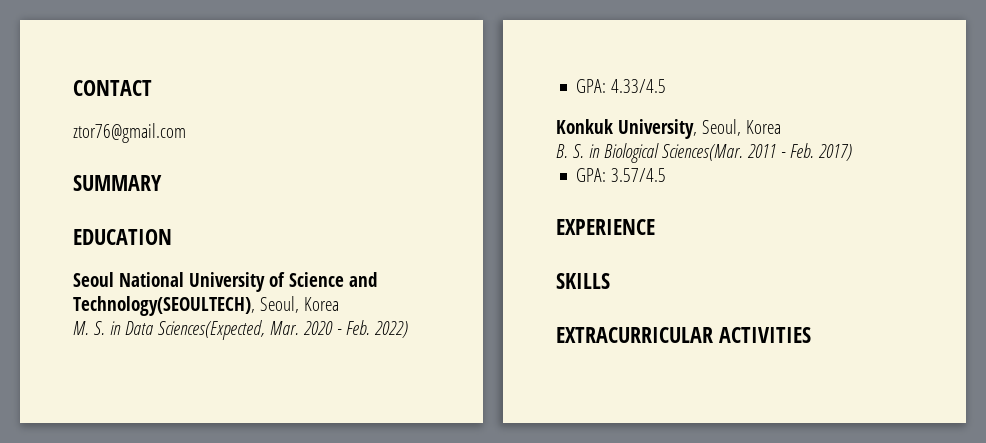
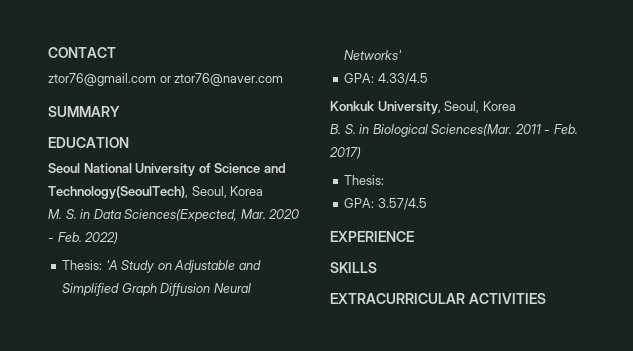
(186, 133) none -> [159,73,284,86] or ztor76@naver.com
[73,296,255,316] Technology(SEOULTECH), -> [48,186,188,199] Technology(SeoulTech),
(408, 329) none -> [62,260,261,273] [62,283,251,296] [344,50,403,60] // Thesis: 'A Study on Adjustable and Simplified Graph Diffusion Neural Networks'
(852, 152) none -> [344,175,385,185] // Thesis:

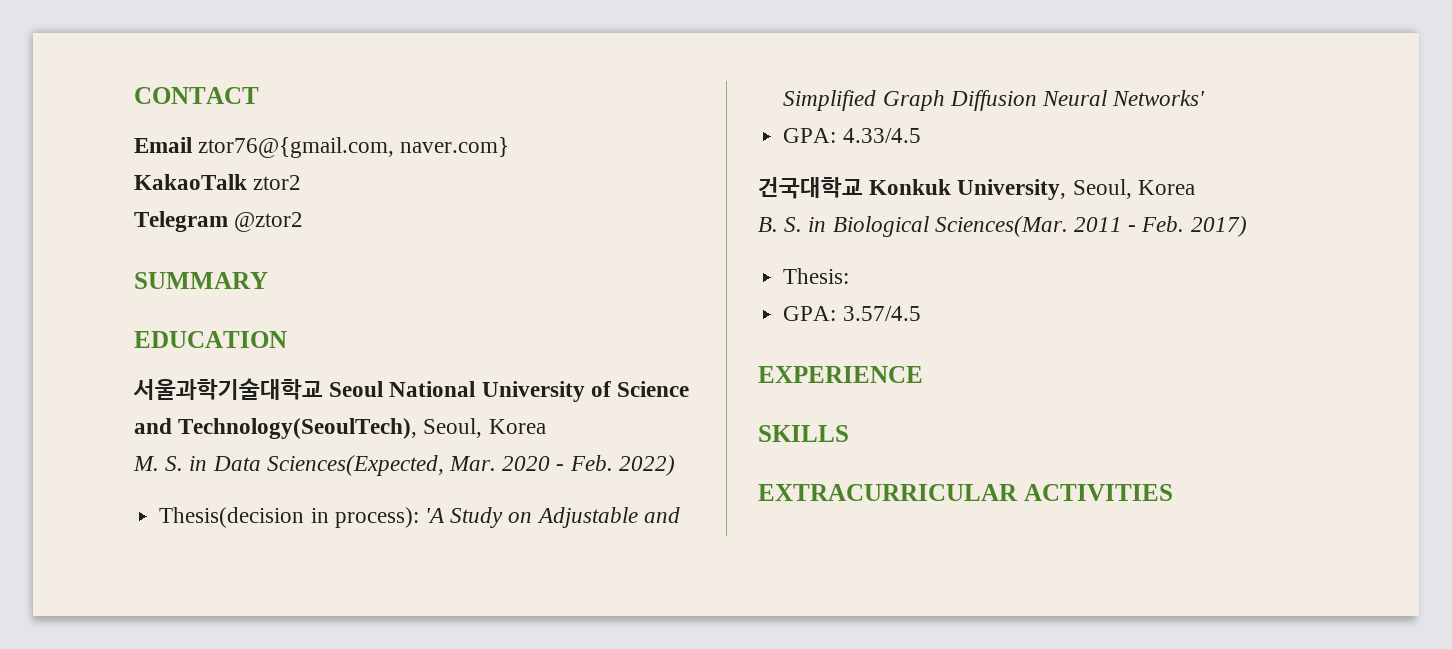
[48,73,284,86] ztor76@gmail.com or ztor76@naver.com -> [134,137,510,158] [134,174,302,190] [134,211,304,232] Email ztor76@{gmail.com, naver.com} // KakaoTalk ztor2 // Telegram @ztor2
(129, 142) none -> [133,378,323,400] 서울과학기술대학교
[62,260,103,270] Thesis: -> [159,507,419,528] Thesis(decision in process):
(428, 79) none -> [758,177,863,199] 건국대학교

